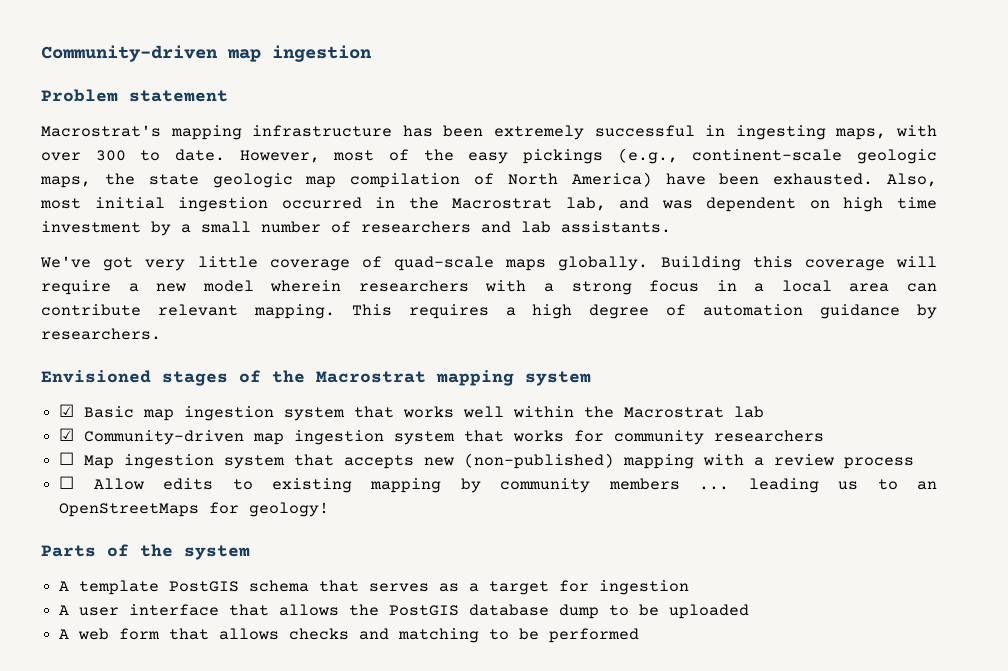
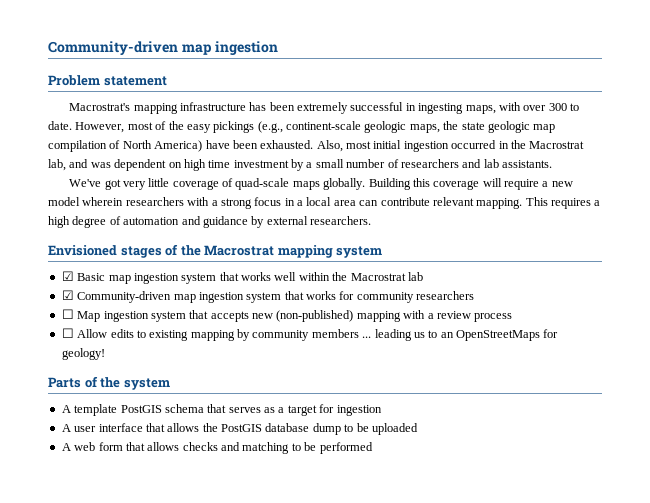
(804, 310) none -> [181,216,201,225] and
(937, 311) none -> [266,216,308,225] external

